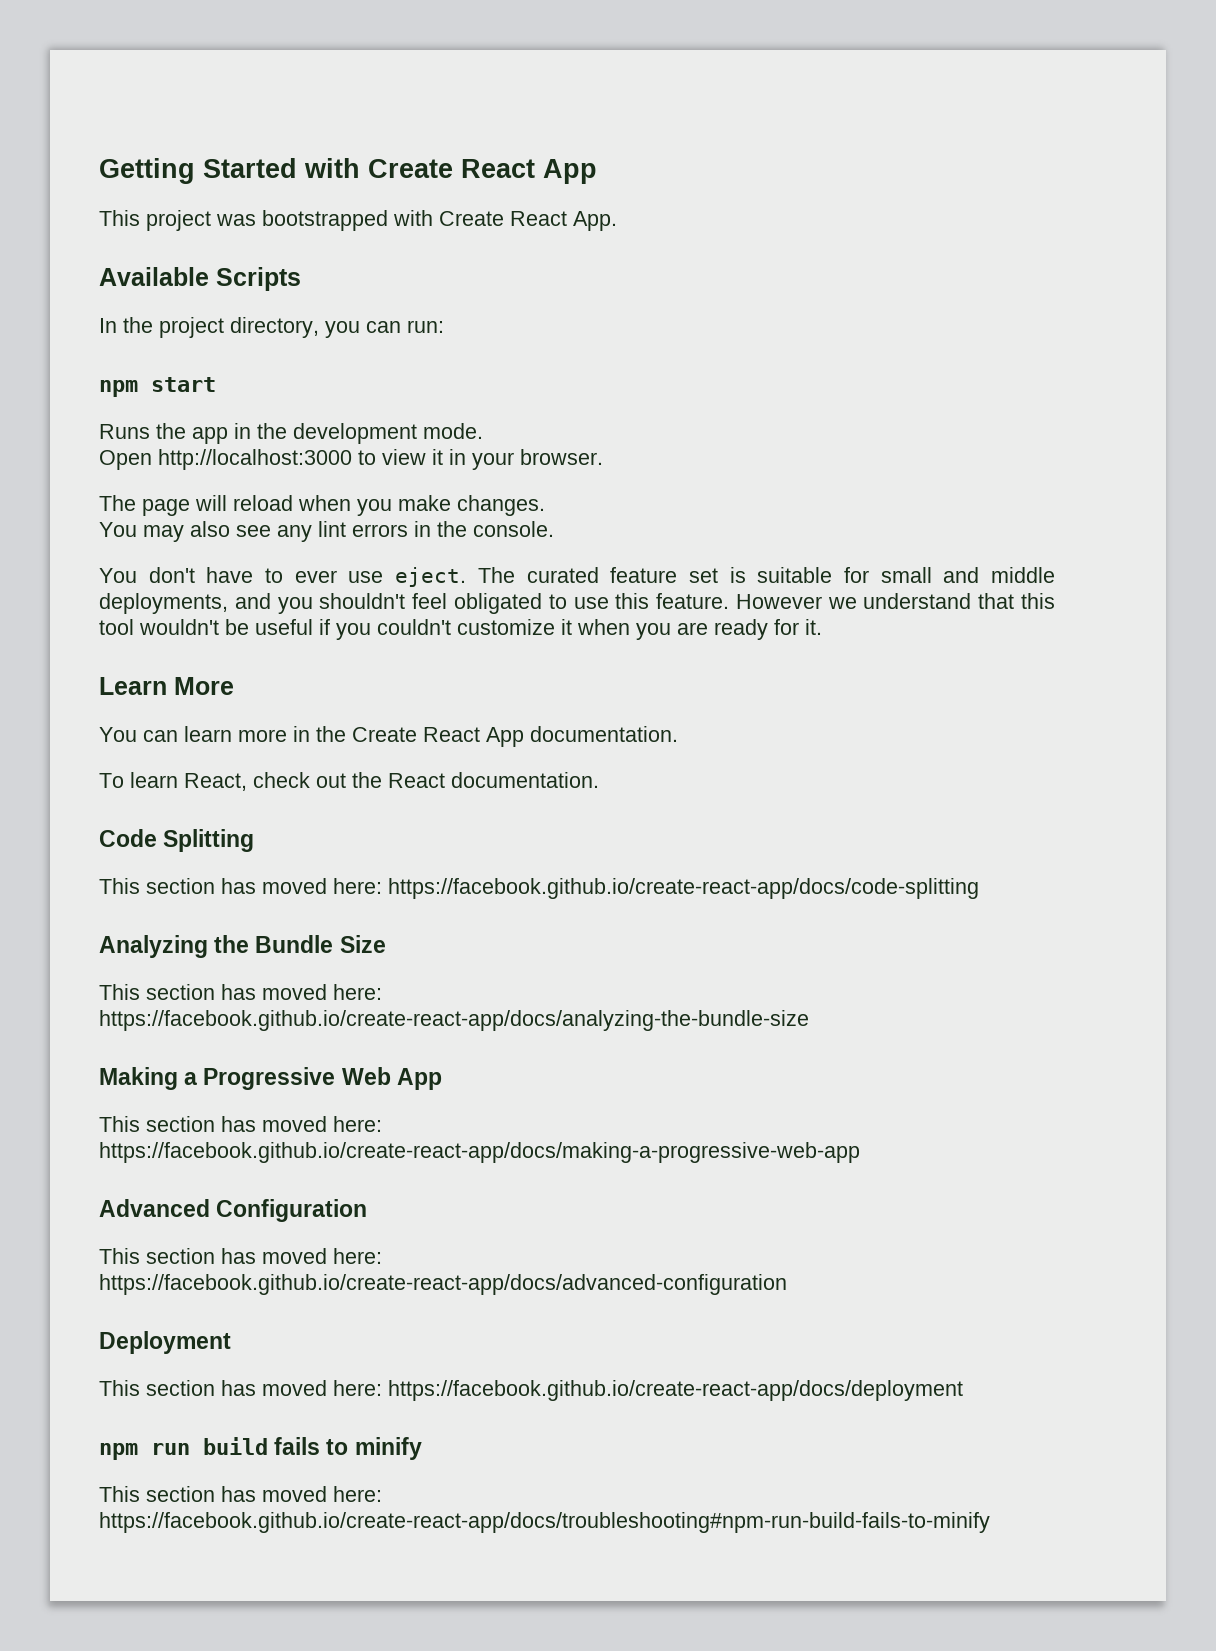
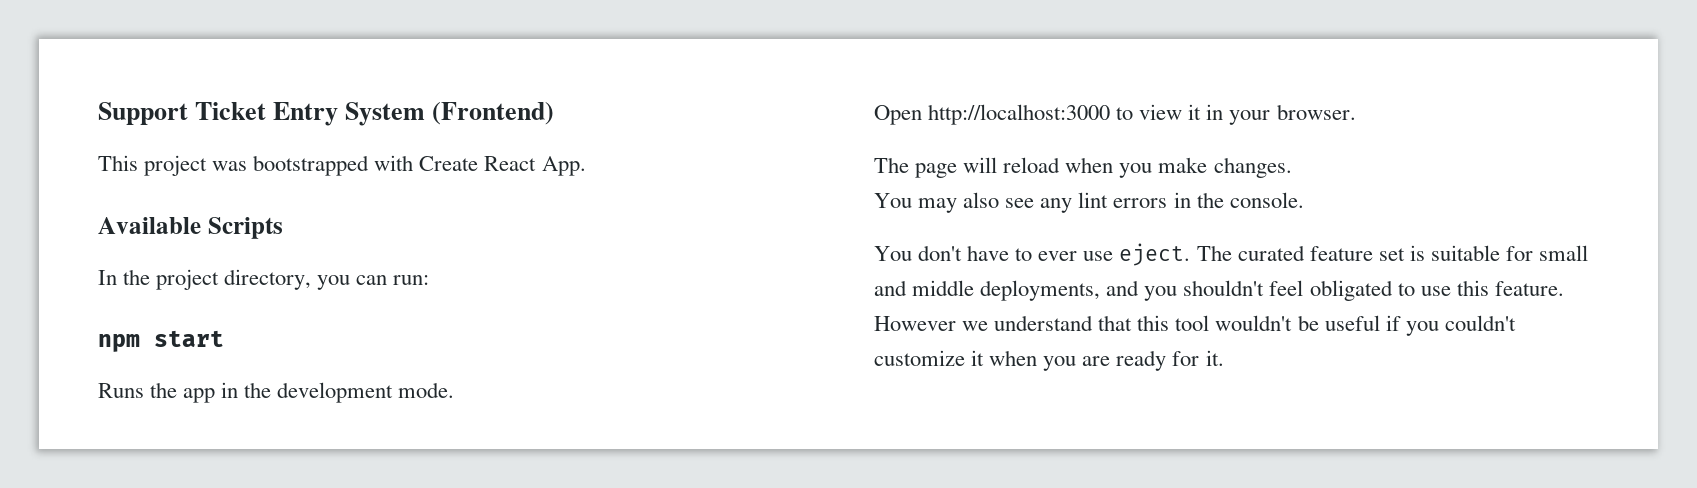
[99,158,597,184] Getting Started with Create React App -> [98,102,555,126] Support Ticket Entry System (Frontend)
[99,677,234,695] [99,726,678,747] [99,772,599,791] [99,829,255,852] [99,878,979,899] [99,935,386,958] [99,984,382,1000] [99,1010,809,1031] [99,1067,442,1090] [99,1116,382,1132] [99,1142,860,1163] [99,1199,368,1222] [99,1248,382,1264] [99,1274,787,1295] [99,1331,231,1354] [99,1380,963,1401] [99,1437,422,1460] [99,1486,382,1502] [99,1512,990,1533] // Learn More // You can learn more in the Create React App documentation. // To learn React, check out the React documentation. // Code Splitting // This section has moved here: https://facebook.github.io/create-react-app/docs/code-splitting // Analyzing the Bundle Size // This section has moved here: https://facebook.github.io/create-react-app/docs/analyzing-the-bundle-size // Making a Progressive Web App // This section has moved here: https://facebook.github.io/create-react-app/docs/making-a-progressive-web-app // Advanced Configuration // This section has moved here: https://facebook.github.io/create-react-app/docs/advanced-configuration // Deployment // This section has moved here: https://facebook.github.io/create-react-app/docs/deployment // npm run build fails to minify // This section has moved here: https://facebook.github.io/create-react-app/docs/troubleshooting#npm-run-build-fails-to-minify -> (1224, 358) none

